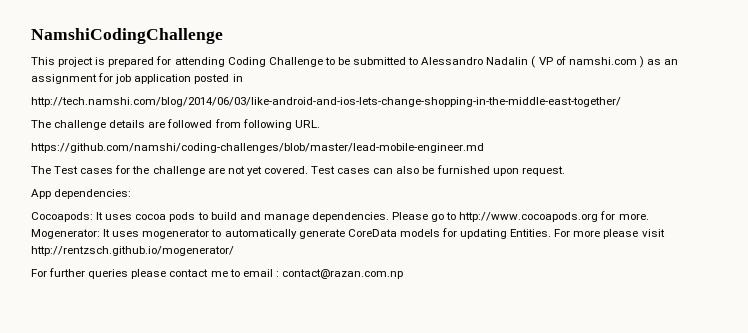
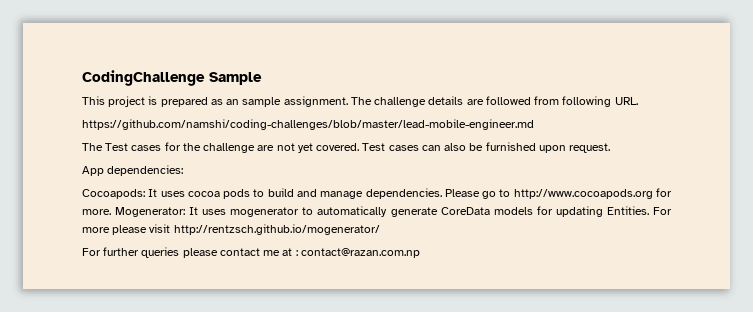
[31,28,223,44] NamshiCodingChallenge -> [82,70,262,86] CodingChallenge Sample
[156,56,679,68] [31,73,243,84] [31,97,621,107] for attending Coding Challenge to be submitted to Alessandro Nadalin ( VP of namshi.com ) as an assignment for job application posted in // http://tech.namshi.com/blog/2014/06/03/like-android-and-ios-lets-change-shopping-in-the-middle-east-together/ // -> [210,96,348,107] as an sample assignment.
[229,269,273,277] to email -> [282,248,293,256] at

